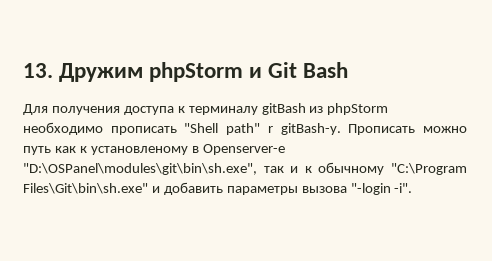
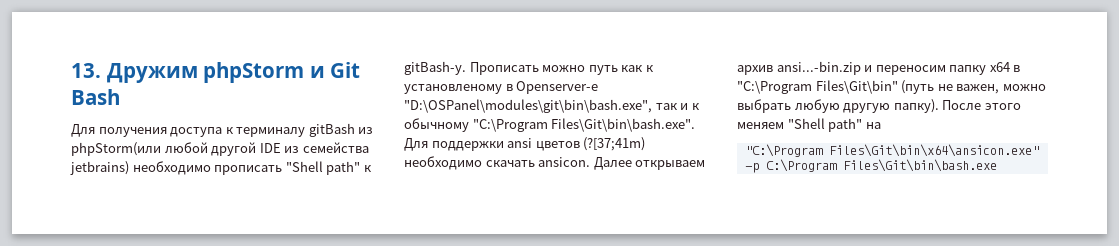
[327,103,389,115] phpStorm -> [71,142,369,156] [70,161,129,175] phpStorm(или любой другой IDE из семейства jetbrains)
[267,126,273,133] r -> [363,165,372,172] к
[23,163,257,175] "D:\OSPanel\modules\git\bin\sh.exe", -> [404,99,652,113] "D:\OSPanel\modules\git\bin\bash.exe",
[23,182,413,195] Files\Git\bin\sh.exe" и добавить параметры вызова "-login -i". -> [551,118,696,132] [404,137,646,151] [404,156,706,170] [737,61,1021,75] [737,80,1046,94] [737,99,1021,113] [737,118,881,132] [744,144,1039,157] [744,159,997,173] Files\Git\bin\bash.exe". Для поддержки ansi цветов (?[37;41m) необходимо скачать ansicon. Далее открываем архив ansi...-bin.zip и переносим папку x64 в "C:\Program Files\Git\bin" (путь не важен, можно выбрать любую другую папку). После этого меняем "Shell path" на // "C:\Program Files\Git\bin\x64\ansicon.exe" -p C:\Program Files\Git\bin\bash.exe

